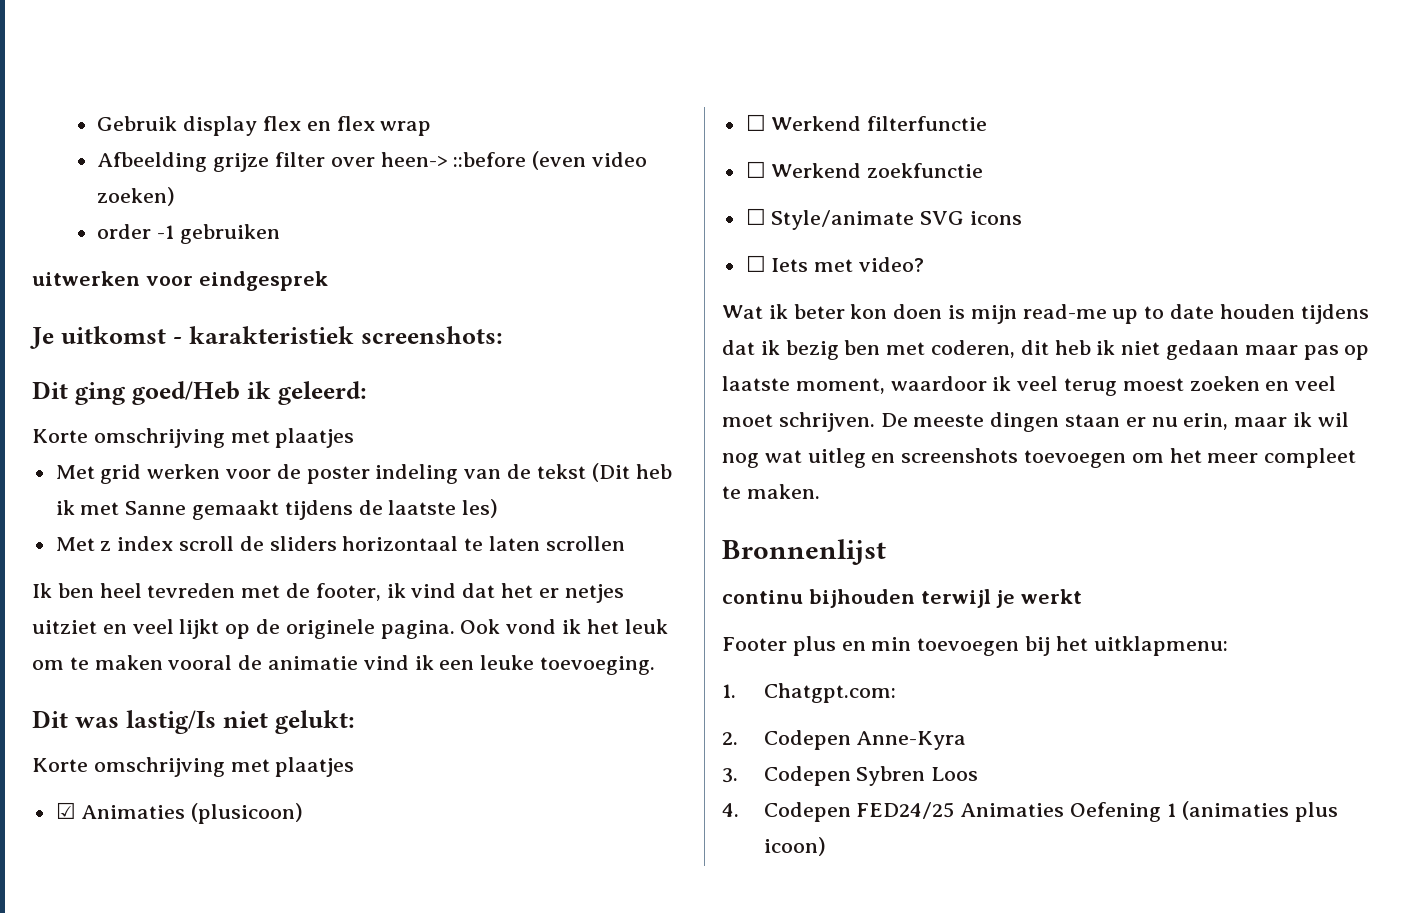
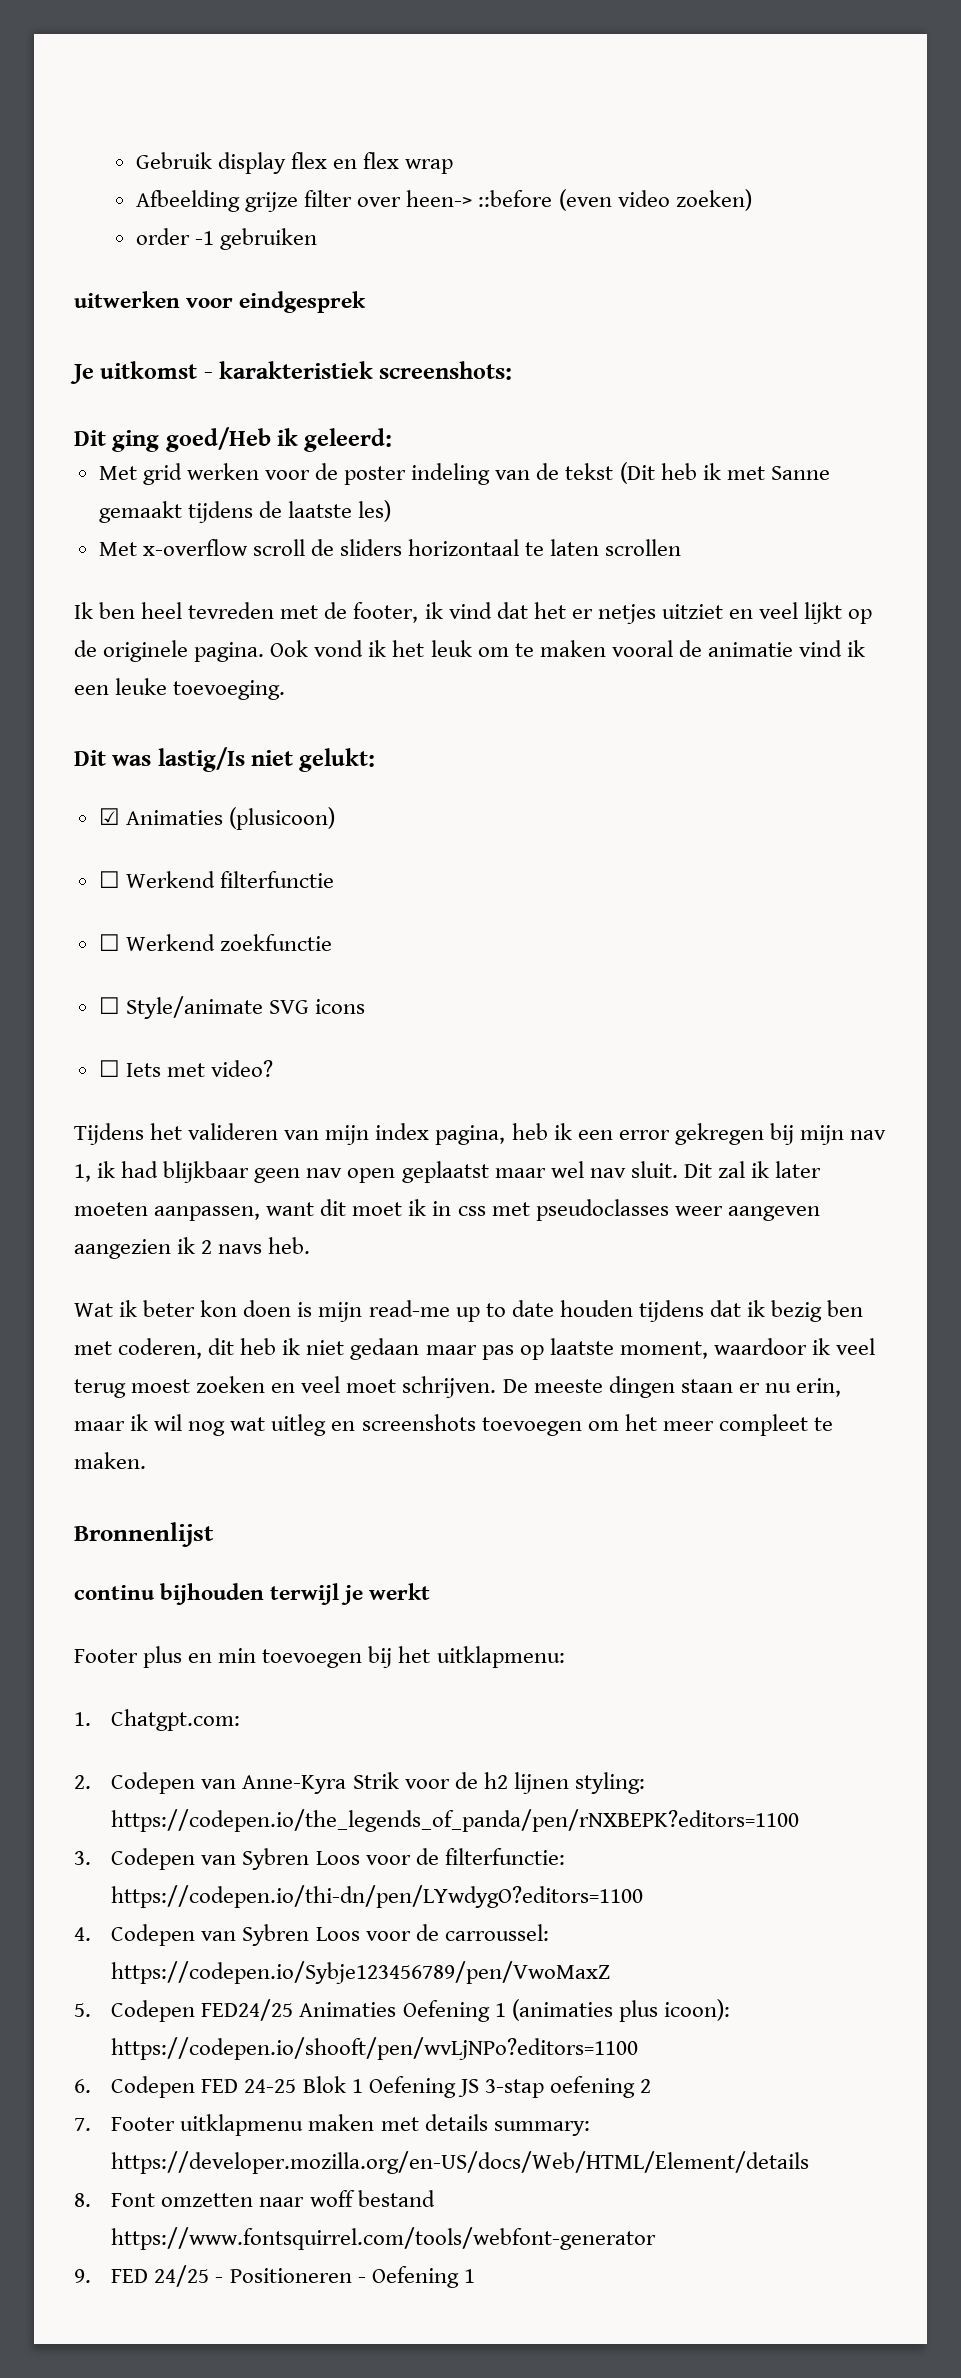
[32,428,355,448] // Korte omschrijving met plaatjes -> (393, 440) none
[100,536,174,551] z index -> [142,539,248,556] x-overflow
[32,757,355,777] // Korte omschrijving met plaatjes -> (376, 760) none
(925, 264) none -> [74,1123,887,1145] [74,1161,822,1183] [74,1199,820,1221] [74,1237,311,1259] // Tijdens het valideren van mijn index pagina, heb ik een error gekregen bij mijn nav 1, ik had blijkbaar geen nav open geplaatst maar wel nav sluit. Dit zal ik later moeten aanpassen, want dit moet ik in css met pseudoclasses weer aangeven aangezien ik 2 navs heb.
(851, 740) none -> [201,1779,237,1789] van
(967, 740) none -> [352,1772,645,1794] [111,1809,800,1832] Strik voor de h2 lijnen styling: https://codepen.io/the_legends_of_panda/pen/rNXBEPK?editors=1100
[856,766,979,786] [722,803,739,817] Sybren Loos // 4. -> [201,1848,565,1870] [111,1885,644,1908] [74,1924,549,1946] [111,1961,611,1984] [74,2003,91,2017] van Sybren Loos voor de filterfunctie: https://codepen.io/thi-dn/pen/LYwdygO?editors=1100 // 4. Codepen van Sybren Loos voor de carroussel: https://codepen.io/Sybje123456789/pen/VwoMaxZ // 5.
[763,837,826,856] icoon) -> [663,1999,730,2021] [111,2037,639,2060] [74,2076,651,2098] [74,2114,590,2136] [111,2151,810,2174] [74,2190,435,2207] [111,2227,657,2250] [74,2265,475,2288] icoon): https://codepen.io/shooft/pen/wvLjNPo?editors=1100 // 6. Codepen FED 24-25 Blok 1 Oefening JS 3-stap oefening 2 // 7. Footer uitklapmenu maken met details summary: https://developer.mozilla.org/en-US/docs/Web/HTML/Element/details // 8. Font omzetten naar woff bestand https://www.fontsquirrel.com/tools/webfont-generator // 9. FED 24/25 - Positioneren - Oefening 1

